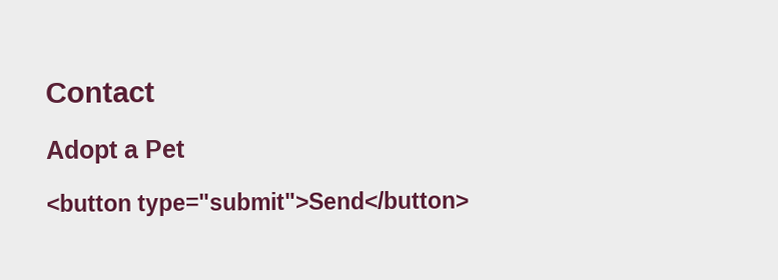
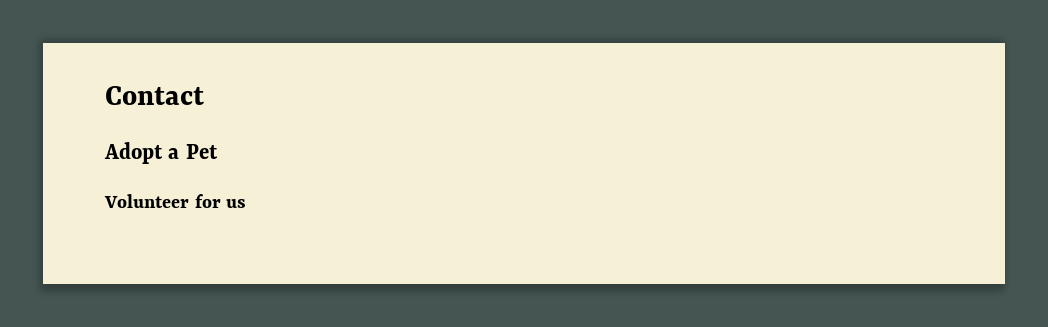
[46,190,470,217] <button type="submit">Send</button> -> [104,194,247,208] Volunteer for us

